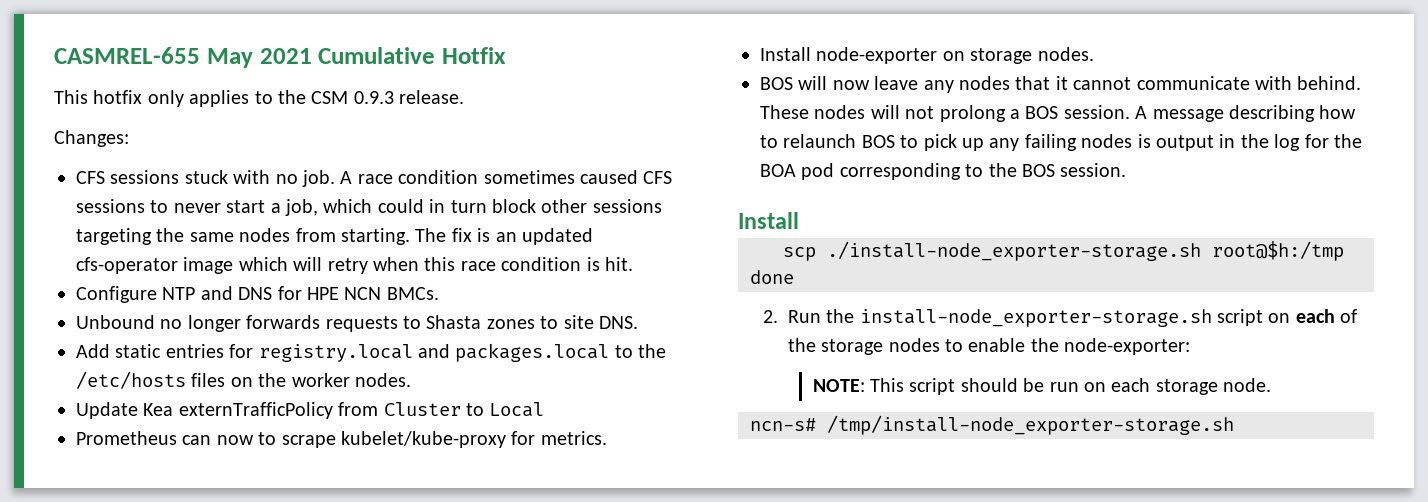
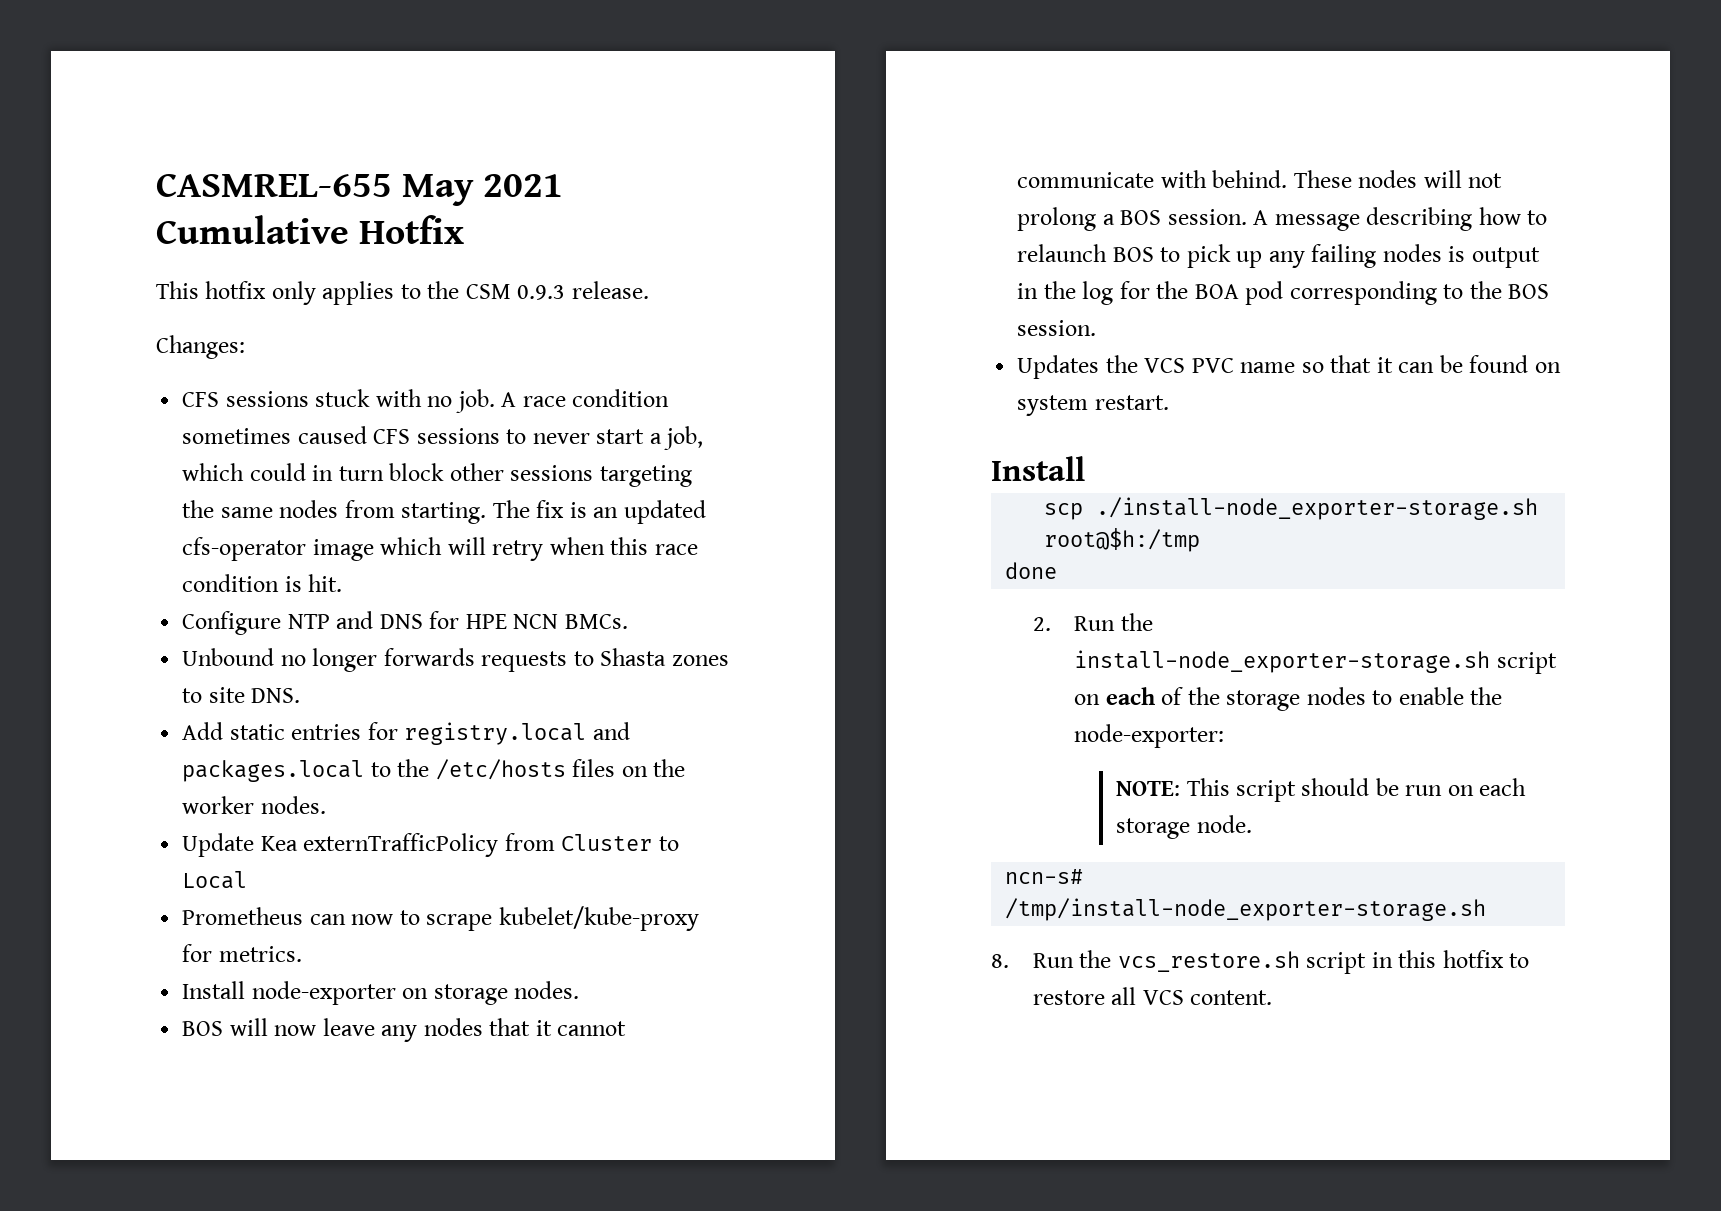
(1127, 170) none -> [1017,355,1561,379] [1017,395,1169,416] // Updates the VCS PVC name so that it can be found on system restart.
(1234, 425) none -> [991,950,1530,974] [1032,987,1273,1005] // 8. Run the vcs_restore.sh script in this hotfix to restore all VCS content.

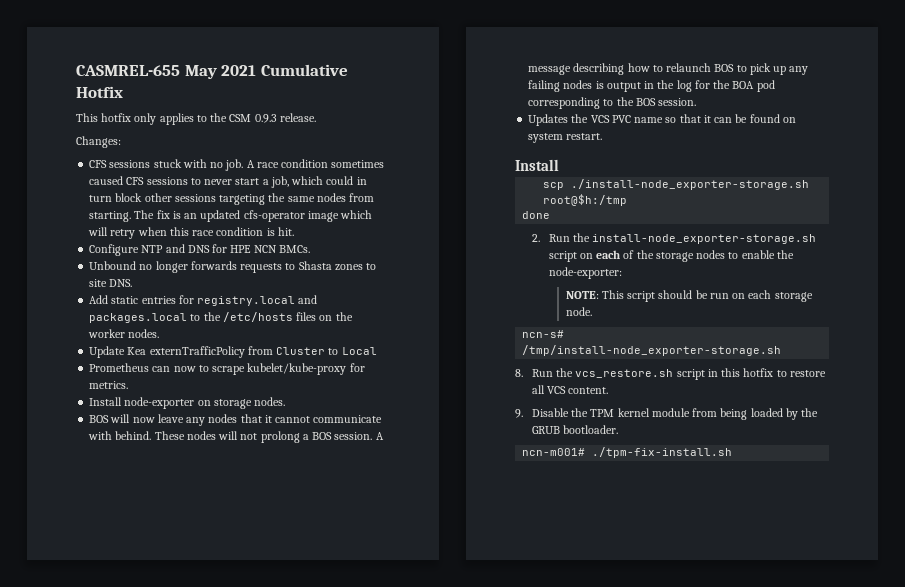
(1273, 997) none -> [515,408,819,420] [531,425,619,434] [522,447,733,458] // 9. Disable the TPM kernel module from being loaded by the GRUB bootloader. // ncn-m001# ./tpm-fix-install.sh

